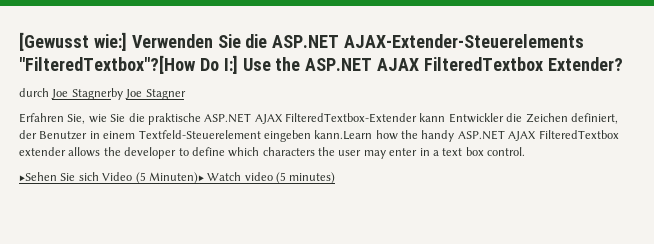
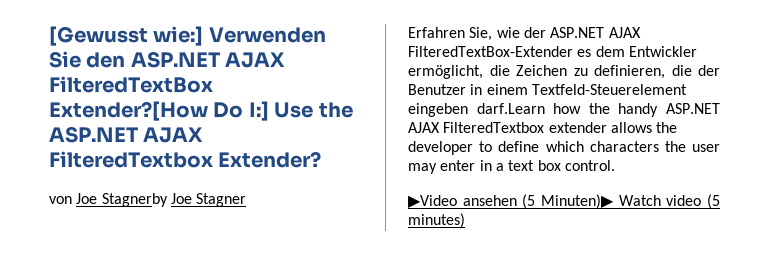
[245,34,585,48] [19,55,196,74] die ASP.NET AJAX-Extender-Steuerelements "FilteredTextbox"?[How -> [86,51,286,68] [49,76,213,93] [49,101,208,121] den ASP.NET AJAX FilteredTextBox Extender?[How
[19,88,49,97] durch -> [49,196,72,204] von
[110,113,618,125] Sie die praktische ASP.NET AJAX FilteredTextbox-Extender kann Entwickler die Zeichen definiert, -> [523,27,641,38] [408,46,697,57] [408,65,692,79] der ASP.NET AJAX FilteredTextBox-Extender es dem Entwickler ermöglicht, die Zeichen zu definieren, die
[314,130,373,140] kann.Learn -> [476,103,545,114] darf.Learn
[19,172,133,182] ▶Sehen Sie sich Video -> [408,195,517,208] ▶Video ansehen

